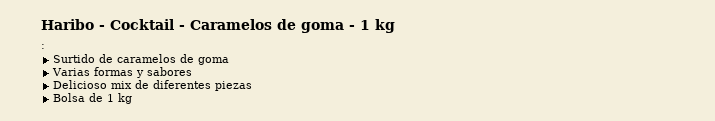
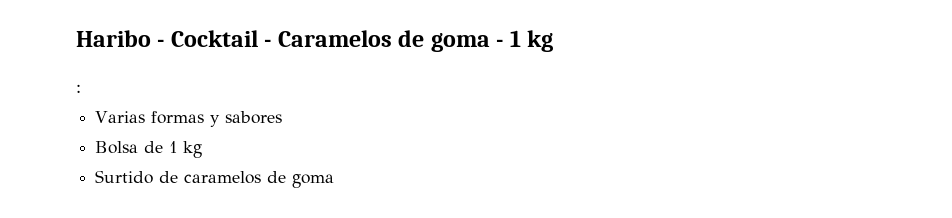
(45, 46) none -> [95,111,283,127] [95,141,203,158] // Varias formas y sabores // Bolsa de 1 kg
[52,67,193,78] [53,80,253,91] [53,93,133,104] // Varias formas y sabores // Delicioso mix de diferentes piezas // Bolsa de 1 kg -> (335, 181) none

